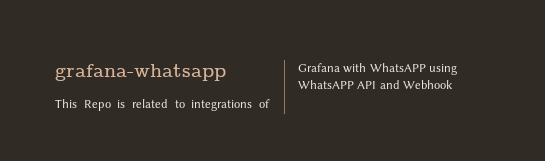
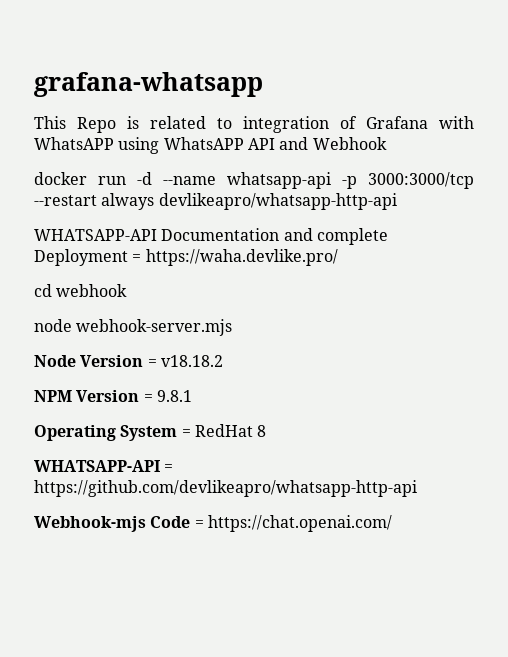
[191,100,253,111] integrations -> [243,116,329,133] integration
(454, 84) none -> [34,172,474,189] [34,193,397,210] [34,228,388,245] [34,249,338,266] [34,284,128,297] [34,319,233,336] [34,355,223,367] [34,390,192,402] [34,424,267,441] [34,460,174,472] [34,480,417,497] [34,515,392,532] // docker run -d --name whatsapp-api -p 3000:3000/tcp --restart always devlikeapro/whatsapp-http-api // WHATSAPP-API Documentation and complete Deployment = https://waha.devlike.pro/ // cd webhook // node webhook-server.mjs // Node Version = v18.18.2 // NPM Version = 9.8.1 // Operating System = RedHat 8 // WHATSAPP-API = https://github.com/devlikeapro/whatsapp-http-api // Webhook-mjs Code = https://chat.openai.com/

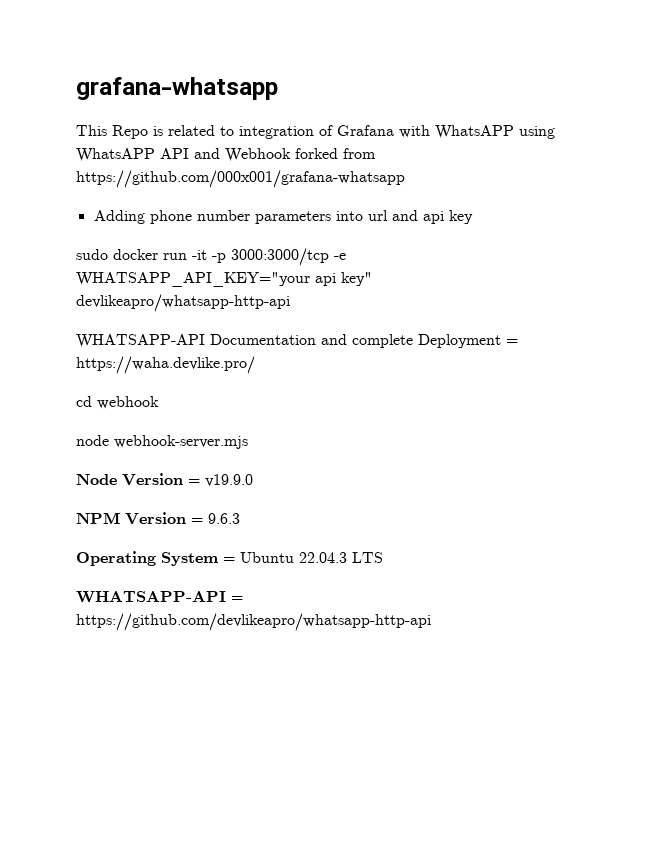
[34,172,474,189] [34,193,155,210] // docker run -d --name whatsapp-api -p 3000:3000/tcp --restart always -> [295,148,376,159] [76,170,405,188] [93,210,473,224] [76,248,346,266] [76,272,372,287] forked from https://github.com/000x001/grafana-whatsapp // Adding phone number parameters into url and api key // sudo docker run -it -p 3000:3000/tcp -e WHATSAPP_API_KEY="your api key"
[160,355,223,367] v18.18.2 -> [205,474,253,487] v19.9.0
[156,390,192,402] 9.8.1 -> [208,513,240,524] 9.6.3
[194,424,267,437] RedHat 8 -> [240,552,383,563] Ubuntu 22.04.3 LTS
[34,515,392,532] // Webhook-mjs Code = https://chat.openai.com/ -> (431, 622) none

